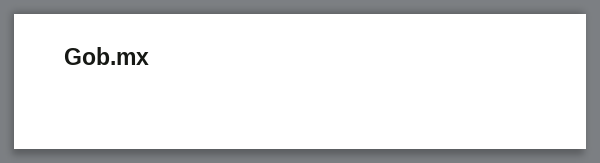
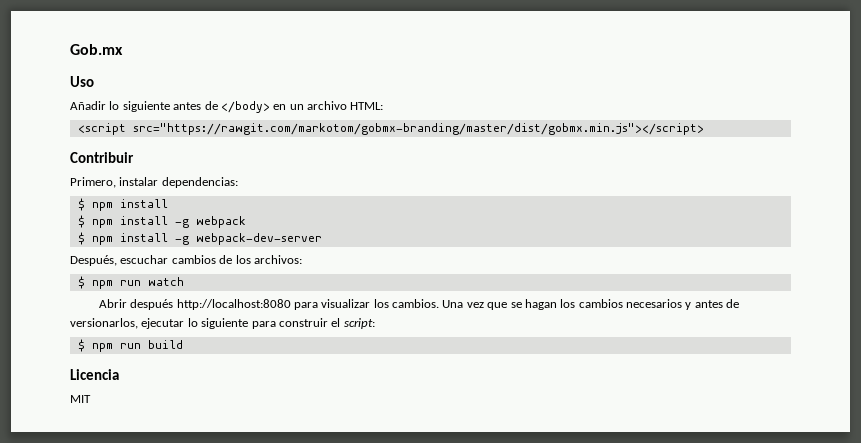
(149, 56) none -> [70,76,94,87] [70,101,384,113] [77,123,704,135] [70,152,134,163] [70,177,238,188] [77,198,168,211] [77,215,246,228] [77,232,322,245] [70,255,302,266] [77,276,184,289] [98,299,740,310] [70,318,375,329] [77,339,183,352] [70,369,119,380] [70,395,91,403] // Uso // Añadir lo siguiente antes de </body> en un archivo HTML: // <script src="https://rawgit.com/markotom/gobmx-branding/master/dist/gobmx.min.js"></script> // Contribuir // Primero, instalar dependencias: // $ npm install // $ npm install -g webpack // $ npm install -g webpack-dev-server // Después, escuchar cambios de los archivos: // $ npm run watch // Abrir después http://localhost:8080 para visualizar los cambios. Una vez que se hagan los cambios necesarios y antes de versionarlos, ejecutar lo siguiente para construir el script: // $ npm run build // Licencia // MIT

